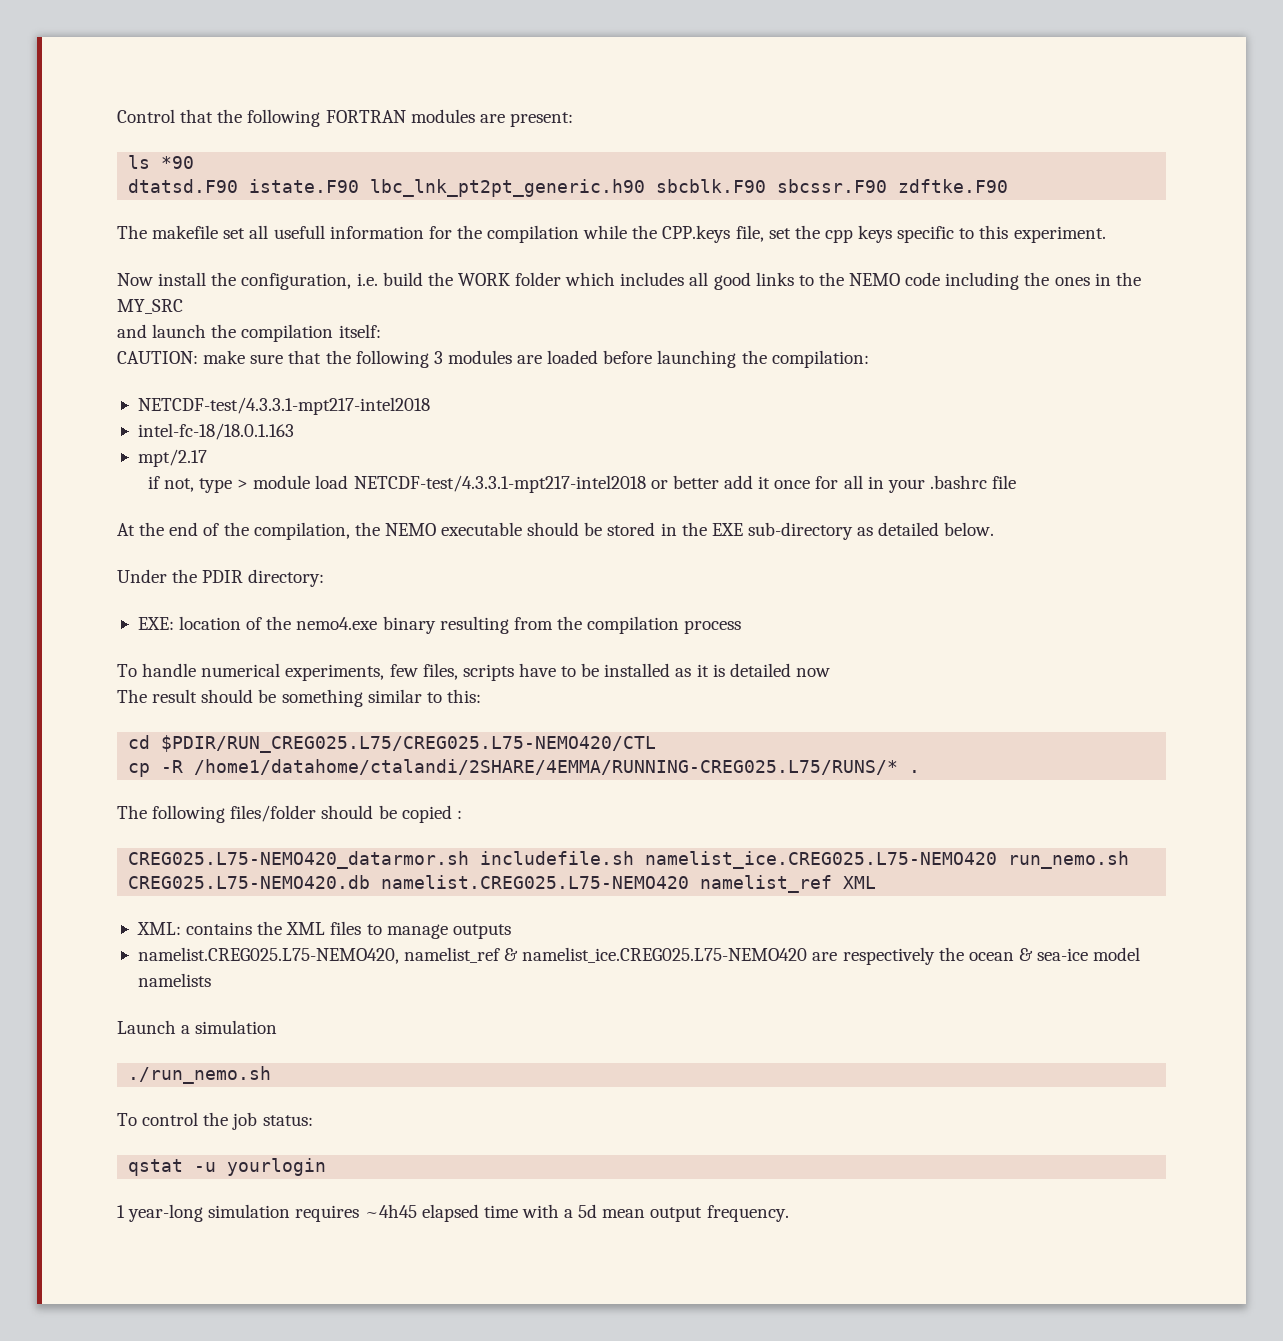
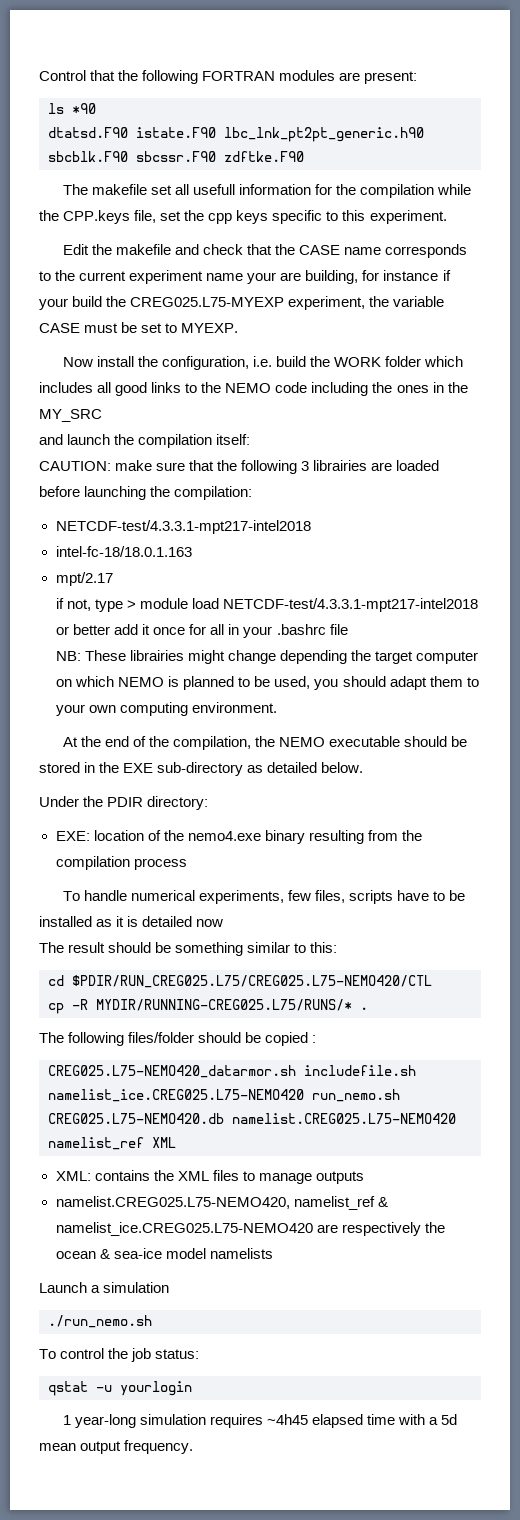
(1106, 234) none -> [62,244,468,258] [39,270,451,284] [39,296,445,310] [39,322,239,333] // Edit the makefile and check that the CASE name corresponds to the current experiment name your are building, for instance if your build the CREG025.L75-MYEXP experiment, the variable CASE must be set to MYEXP.
[447,350,512,364] modules -> [313,460,368,471] librairies
(1017, 482) none -> [56,650,479,664] [56,676,479,690] [56,702,278,716] // NB: These librairies might change depending the target computer on which NEMO is planned to be used, you should adapt them to your own computing environment.
[194,759,899,775] /home1/datahome/ctalandi/2SHARE/4EMMA/RUNNING-CREG025.L75/RUNS/* -> [96,999,352,1011] MYDIR/RUNNING-CREG025.L75/RUNS/*

